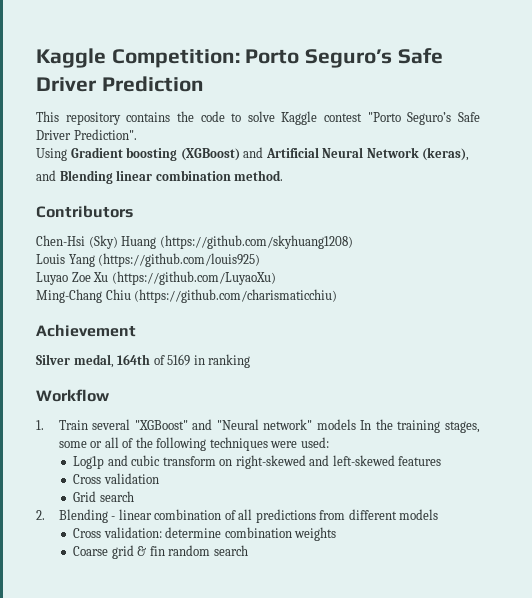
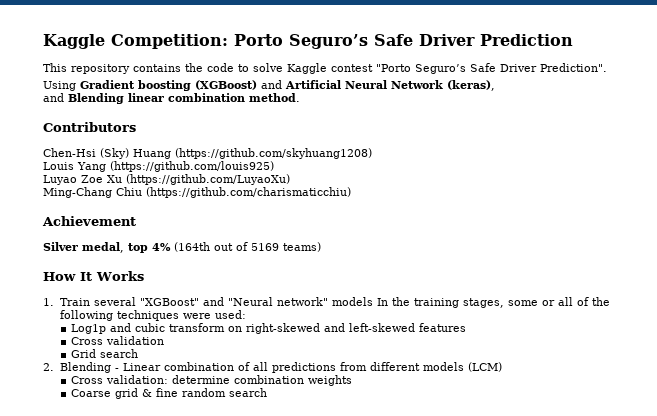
[117,354,251,368] [36,389,110,402] 164th of 5169 in ranking // Workflow -> [128,242,321,253] [43,271,144,281] top 4% (164th out of 5169 teams) // How It Works
[118,509,152,520] linear -> [122,363,161,371] Linear
(439, 514) none -> [467,362,502,372] (LCM)
[149,546,165,556] fin -> [155,388,178,397] fine

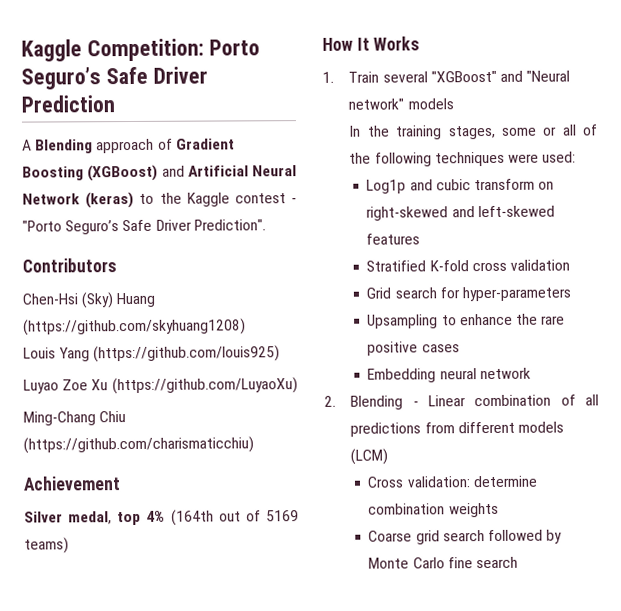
[43,63,283,74] This repository contains the code to solve -> [22,138,235,154] [22,164,297,182] [22,191,182,209] A Blending approach of Gradient Boosting (XGBoost) and Artificial Neural Network (keras) to the
(373, 68) none -> [290,198,297,204] -
[43,80,495,91] [43,93,300,104] // Using Gradient boosting (XGBoost) and Artificial Neural Network (keras), // and Blending linear combination method. -> (266, 225) none
(373, 301) none -> (454, 104) //
[70,337,103,345] Cross -> [366,260,507,272] Stratified K-fold cross
(138, 353) none -> [439,286,572,302] [367,313,566,329] [367,341,460,356] [367,367,531,383] for hyper-parameters // Upsampling to enhance the rare positive cases // Embedding neural network
[141,388,226,397] & fine random -> [442,529,563,544] [368,557,473,569] search followed by Monte Carlo fine

